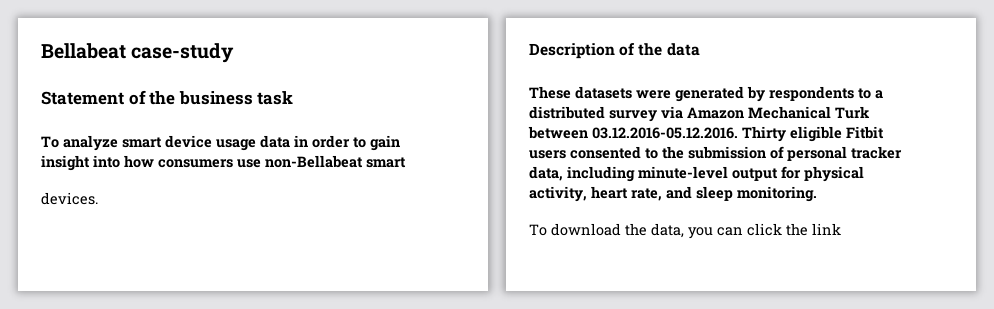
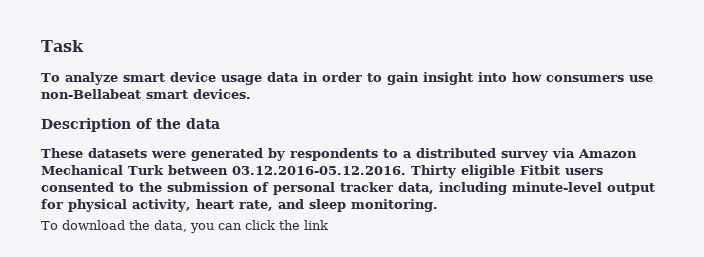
[41,43,235,63] [41,90,294,105] Bellabeat case-study // Statement of the business task -> [41,40,84,52] Task
(406, 162) // -> (188, 94) none

